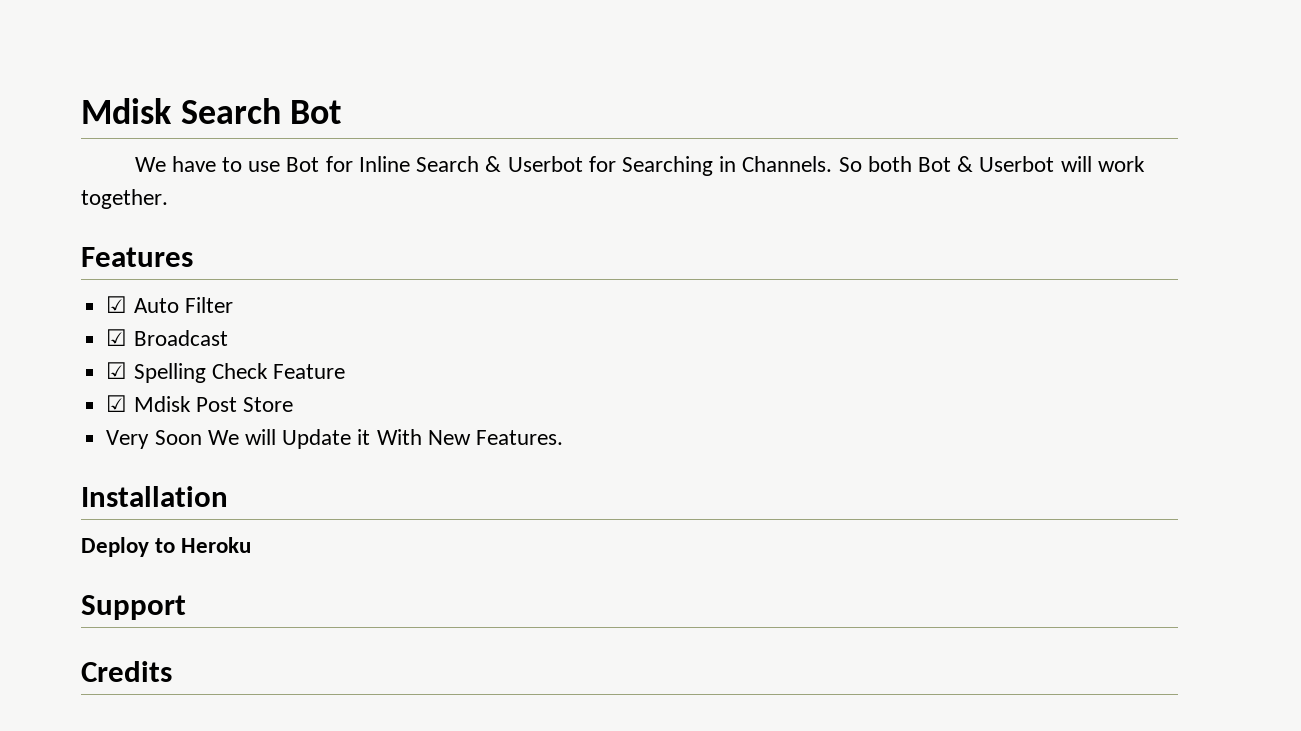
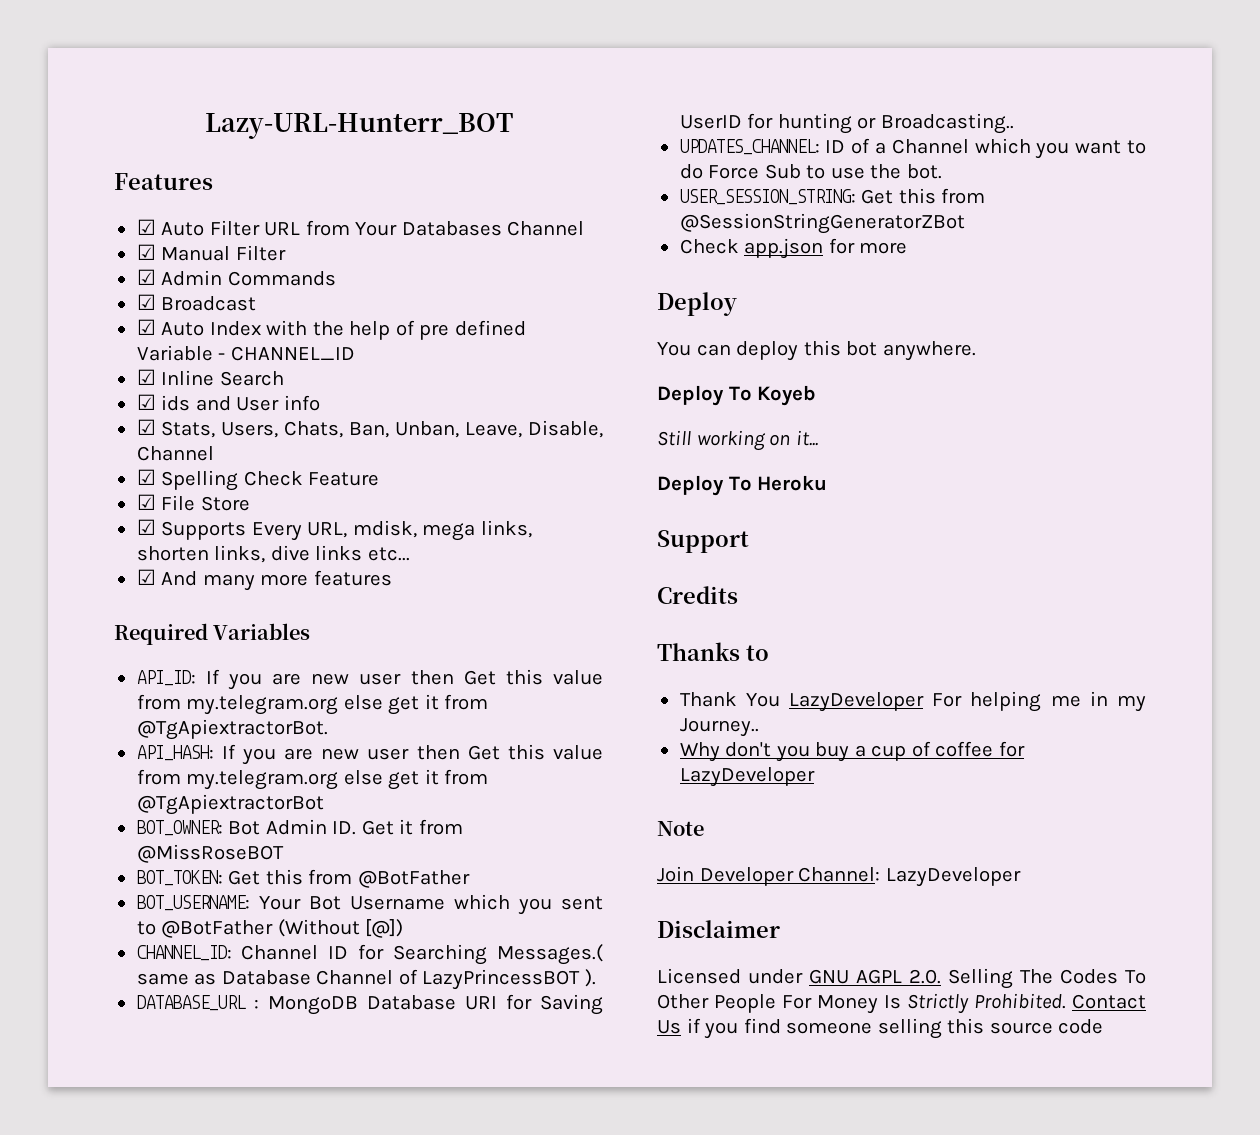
[81,98,342,124] [134,156,1145,176] [81,189,168,209] [81,247,193,267] [106,296,233,313] [106,329,228,346] Mdisk Search Bot // We have to use Bot for Inline Search & Userbot for Searching in Channels. So both Bot & Userbot will work together. // Features // ☑ Auto Filter // ☑ Broadcast -> [204,113,513,139] [114,173,213,190] [136,219,585,236] [136,244,286,261] [136,269,336,286] [136,294,257,311] [136,319,526,340] [136,345,355,361] [136,369,284,386] [136,394,320,411] [136,419,603,438] [136,446,214,461] Lazy-URL-Hunterr_BOT // Features // ☑ Auto Filter URL from Your Databases Channel // ☑ Manual Filter // ☑ Admin Commands // ☑ Broadcast // ☑ Auto Index with the help of pre defined Variable - CHANNEL_ID // ☑ Inline Search // ☑ ids and User info // ☑ Stats, Users, Chats, Ban, Unban, Leave, Disable, Channel
[133,396,237,412] Mdisk Post -> [161,495,196,511] File
[106,429,563,449] [81,486,228,507] [81,537,252,557] [81,595,186,620] [81,661,172,682] Very Soon We will Update it With New Features. // Installation // Deploy to Heroku // Support // Credits -> [136,519,532,541] [136,545,410,563] [136,569,392,591] [114,623,311,645] [136,669,603,690] [136,694,489,715] [136,719,328,740] [136,744,603,765] [136,769,489,790] [136,794,324,815] [136,819,463,836] [136,844,284,863] [136,869,470,888] [136,894,603,915] [136,919,404,938] [136,944,603,965] [136,969,596,990] [136,994,603,1015] [679,113,1014,134] [679,138,1146,159] [679,164,942,179] [679,188,986,205] [679,213,965,234] [679,238,908,259] [657,292,737,316] [657,340,976,361] [657,385,817,406] [657,430,818,451] [657,475,828,496] [657,530,749,553] [657,586,738,604] [657,642,769,661] [679,691,1146,712] [679,718,759,737] [679,741,1025,762] [679,767,815,787] [657,821,704,836] [657,866,1021,887] [657,920,780,938] [657,968,1146,989] [657,993,1146,1014] [657,1018,1104,1039] ☑ Supports Every URL, mdisk, mega links, shorten links, dive links etc... // ☑ And many more features // Required Variables // API_ID: If you are new user then Get this value from my.telegram.org else get it from @TgApiextractorBot. // API_HASH: If you are new user then Get this value from my.telegram.org else get it from @TgApiextractorBot // BOT_OWNER: Bot Admin ID. Get it from @MissRoseBOT // BOT_TOKEN: Get this from @BotFather // BOT_USERNAME: Your Bot Username which you sent to @BotFather (Without [@]) // CHANNEL_ID: Channel ID for Searching Messages.( same as Database Channel of LazyPrincessBOT ). // DATABASE_URL : MongoDB Database URI for Saving UserID for hunting or Broadcasting.. // UPDATES_CHANNEL: ID of a Channel which you want to do Force Sub to use the bot. // USER_SESSION_STRING: Get this from @SessionStringGeneratorZBot // Check app.json for more // Deploy // You can deploy this bot anywhere. // Deploy To Koyeb // Still working on it... // Deploy To Heroku // Support // Credits // Thanks to // Thank You LazyDeveloper For helping me in my Journey.. // Why don't you buy a cup of coffee for LazyDeveloper // Note // Join Developer Channel: LazyDeveloper // Disclaimer // Licensed under GNU AGPL 2.0. Selling The Codes To Other People For Money Is Strictly Prohibited. Contact Us if you find someone selling this source code

